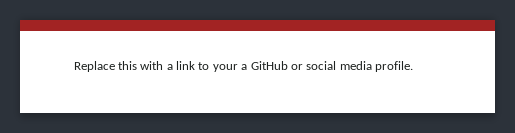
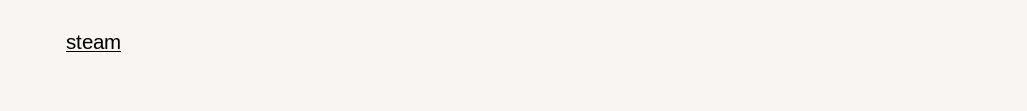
[73,61,414,72] Replace this with a link to your a GitHub or social media profile. -> [66,35,121,49] steam

